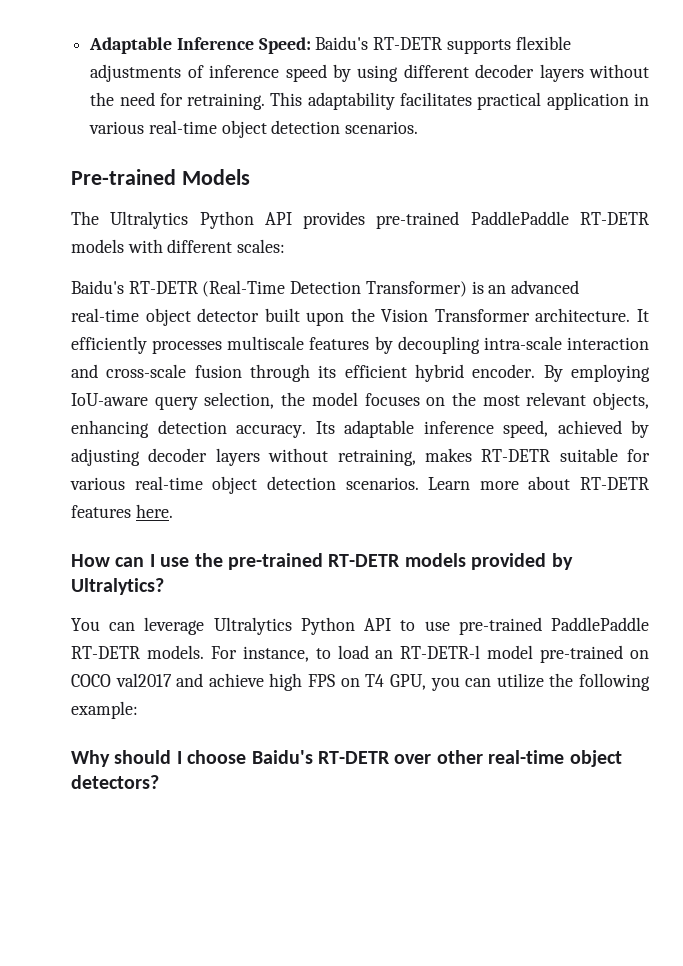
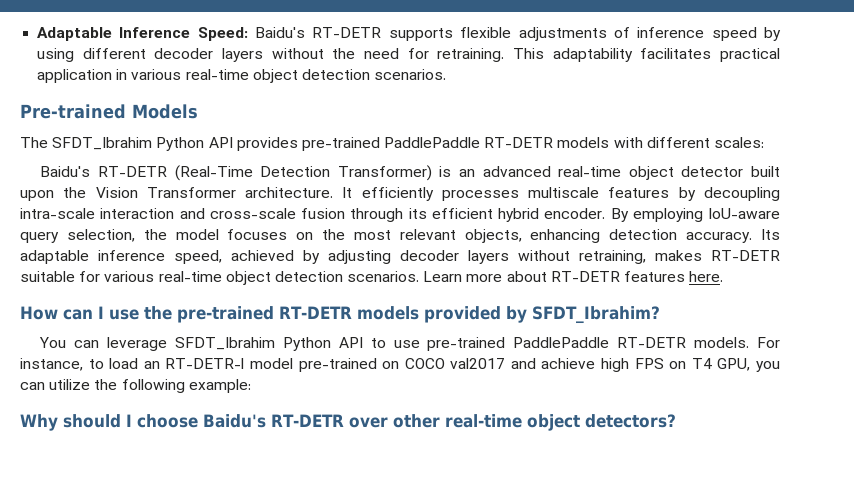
[110,211,189,229] Ultralytics -> [52,137,153,150] SFDT_Ibrahim
[71,578,164,595] Ultralytics? -> [531,306,660,324] SFDT_Ibrahim?
[213,617,292,635] Ultralytics -> [175,337,276,350] SFDT_Ibrahim

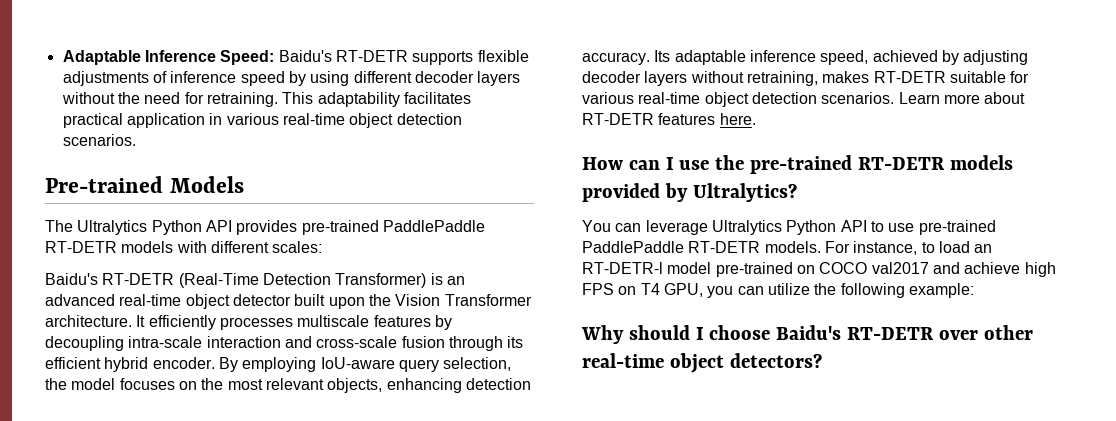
[52,137,153,150] SFDT_Ibrahim -> [77,220,148,235] Ultralytics
[531,306,660,324] SFDT_Ibrahim? -> [692,183,797,202] Ultralytics?
[175,337,276,350] SFDT_Ibrahim -> [711,220,782,235] Ultralytics

